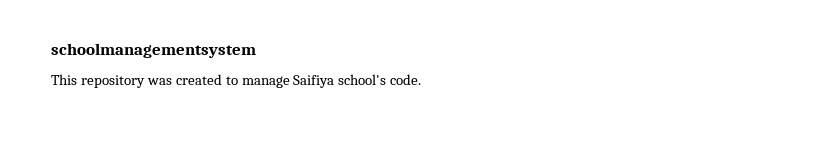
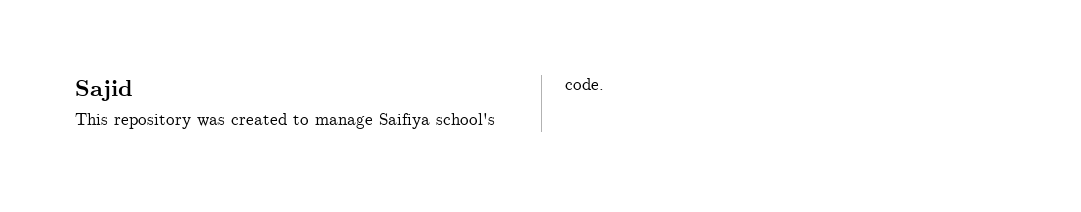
[51,43,256,58] schoolmanagementsystem -> [75,80,133,101] Sajid

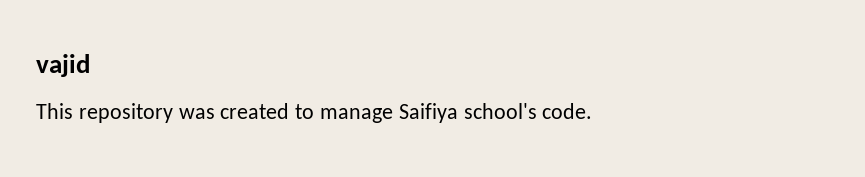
[75,80,133,101] Sajid -> [36,54,90,77] vajid

